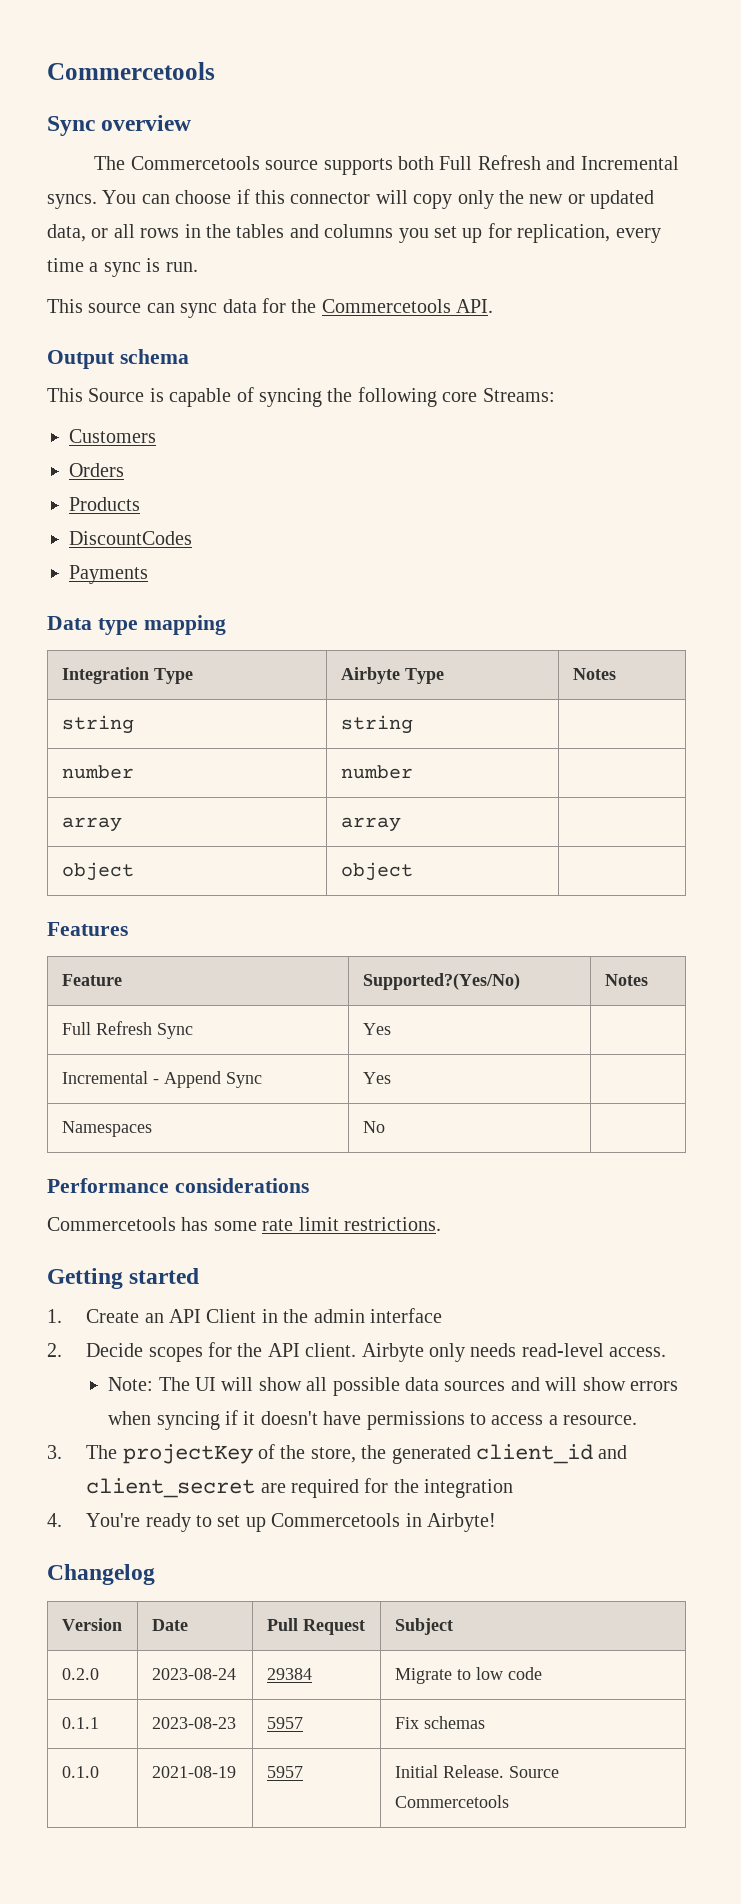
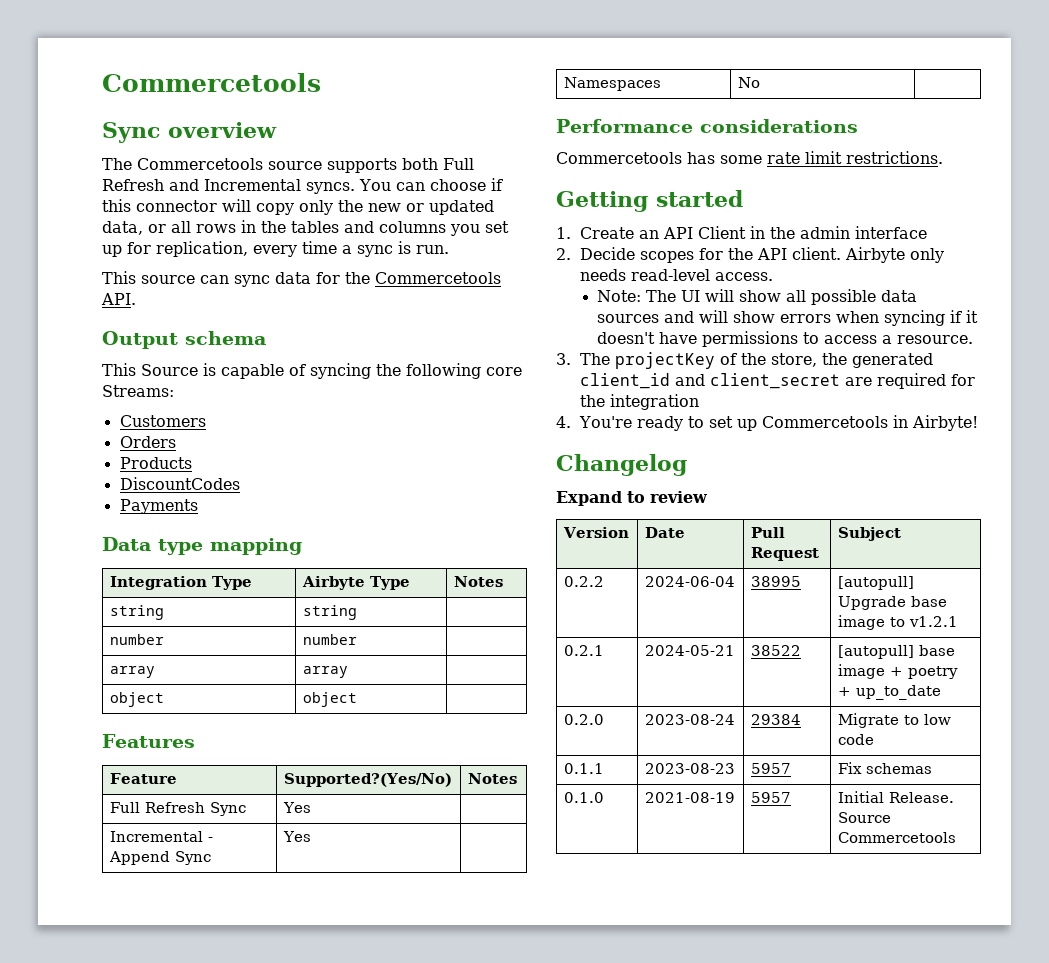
(155, 1574) none -> [556,491,708,506] // Expand to review
(453, 1626) none -> [563,576,604,587] [644,576,735,587] [750,576,801,587] [837,576,914,590] [837,596,947,610] [837,615,958,630] [563,645,604,656] [644,645,735,656] [750,645,801,656] [837,645,955,659] [837,664,958,679] [837,685,941,700] // 0.2.2 | 2024-06-04 | 38995 | [autopull] Upgrade base image to v1.2.1 // 0.2.1 | 2024-05-21 | 38522 | [autopull] base image + poetry + up_to_date

